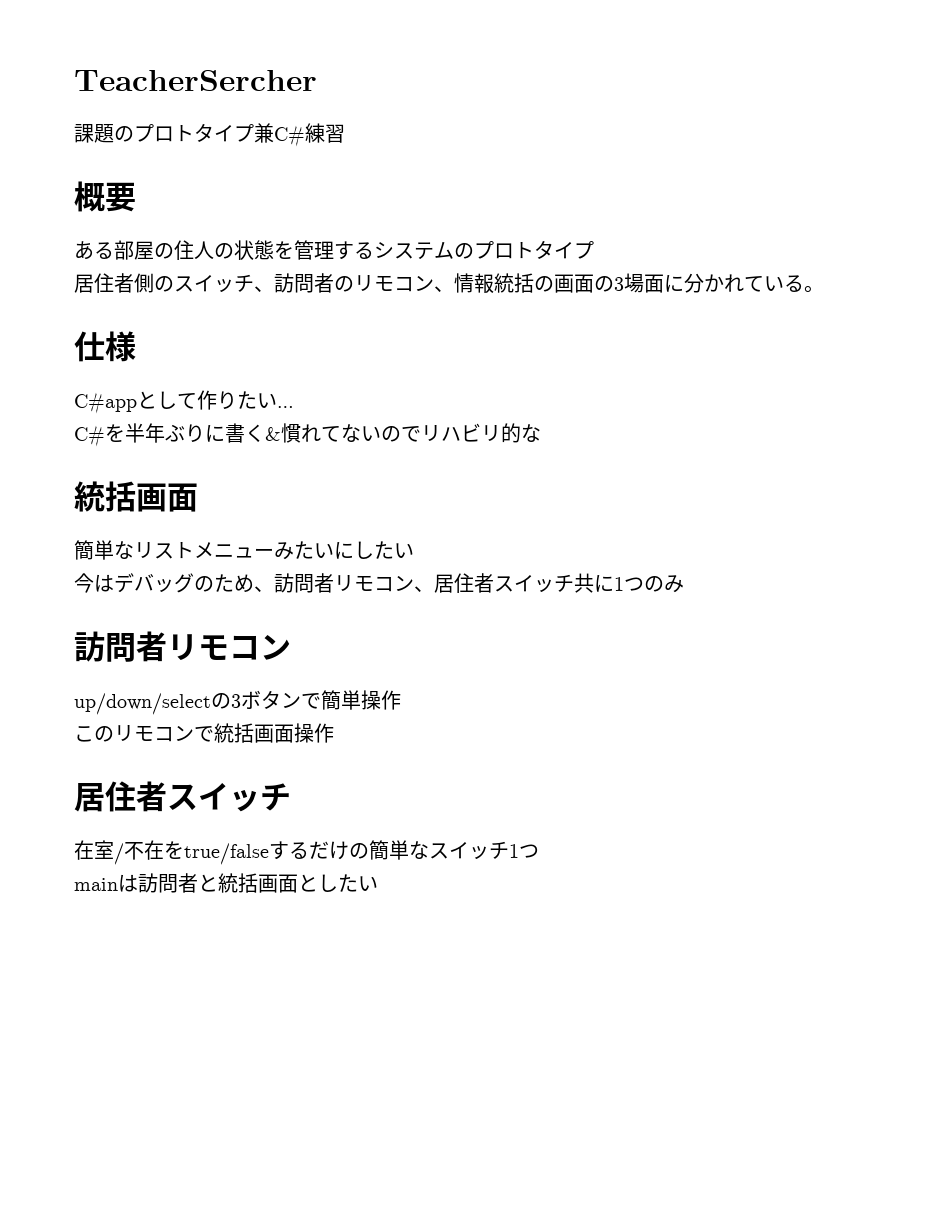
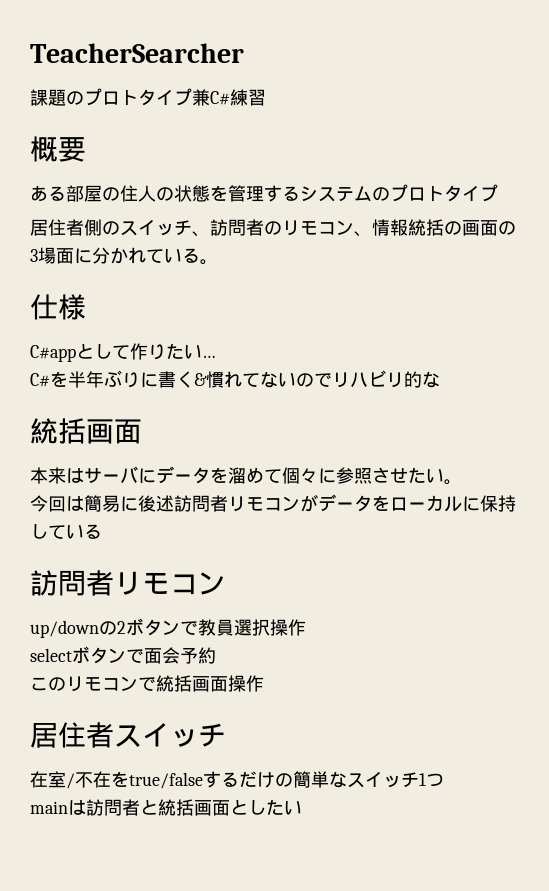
[74,70,317,91] TeacherSercher -> [30,43,244,63] TeacherSearcher
[74,540,414,560] [74,573,684,593] [74,631,291,662] [74,690,401,715] 簡単なリストメニューみたいにしたい // 今はデバッグのため、訪問者リモコン、居住者スイッチ共に1つのみ // 訪問者リモコン // up/down/selectの3ボタンで簡単操作 -> [30,466,462,485] [30,494,516,512] [30,524,102,539] [30,570,226,596] [30,618,306,638] [30,646,216,664] 本来はサーバにデータを溜めて個々に参照させたい。 // 今回は簡易に後述訪問者リモコンがデータをローカルに保持している // 訪問者リモコン // up/downの2ボタンで教員選択操作 // selectボタンで面会予約

